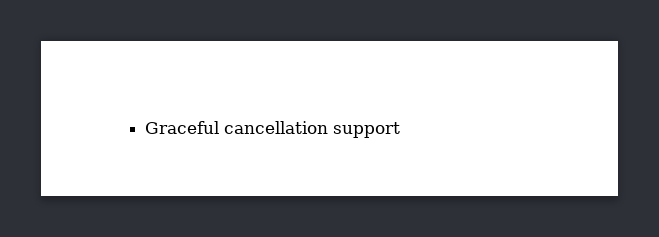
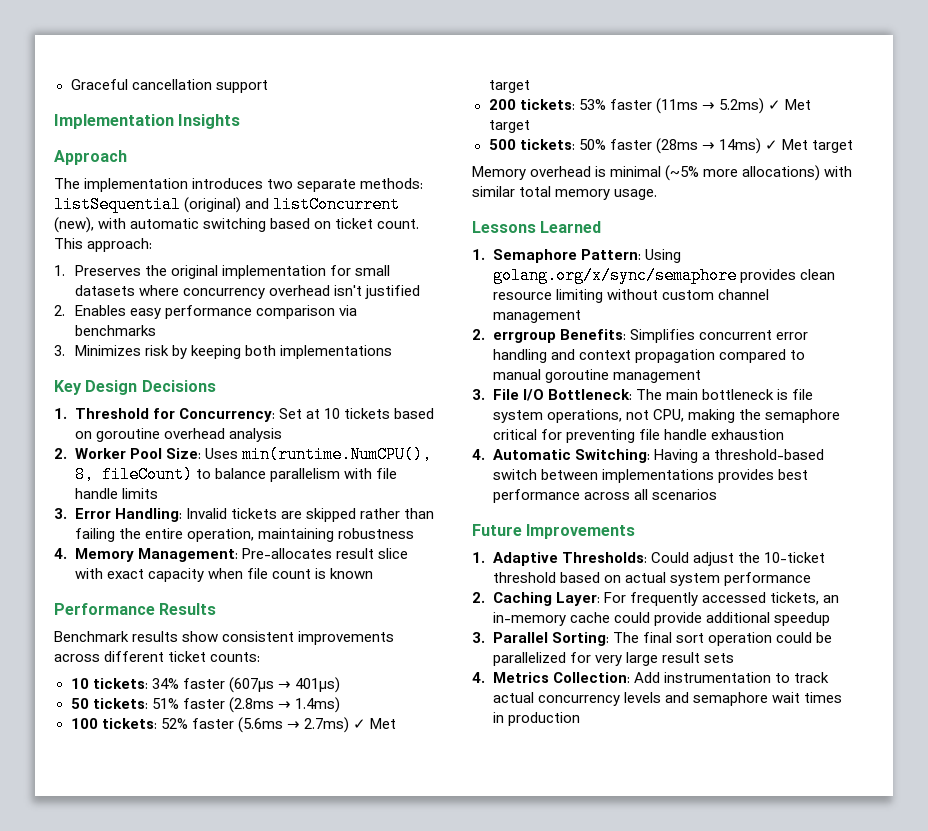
(401, 130) none -> [54,114,241,129] [54,150,127,165] [54,178,424,192] [54,196,401,213] [54,217,420,233] [54,238,153,252] [54,265,391,279] [74,285,421,299] [54,305,358,319] [74,325,156,336] [54,345,393,359] [54,380,216,395] [54,408,435,422] [74,428,283,442] [54,446,433,463] [74,466,398,483] [74,488,159,499] [54,508,435,522] [74,528,415,542] [54,548,409,562] [74,568,374,582] [54,603,217,615] [54,631,395,645] [54,651,261,662] [70,677,340,693] [70,697,340,713] [70,717,396,733] [488,80,530,93] [488,98,811,114] [488,120,530,133] [488,138,853,154] [472,165,853,181] [472,186,658,200] [472,221,602,233] [472,249,682,263] [492,267,836,284] [492,289,770,303] [492,310,581,323] [472,329,809,343] [492,349,806,363] [492,369,702,383] [472,389,814,401] [492,409,841,423] [492,429,785,443] [472,449,825,463] [492,469,809,483] [492,489,718,503] [472,524,636,539] [472,552,826,566] [492,572,812,586] [472,592,840,606] [492,612,831,626] [472,632,833,646] [492,652,735,666] [472,672,830,683] [492,692,843,706] [492,712,581,726] // Implementation Insights // Approach // The implementation introduces two separate methods: listSequential (original) and listConcurrent (new), with automatic switching based on ticket count. This approach: // 1. Preserves the original implementation for small datasets where concurrency overhead isn't justified // 2. Enables easy performance comparison via benchmarks // 3. Minimizes risk by keeping both implementations // Key Design Decisions // 1. Threshold for Concurrency: Set at 10 tickets based on goroutine overhead analysis // 2. Worker Pool Size: Uses min(runtime.NumCPU(), 8, fileCount) to balance parallelism with file handle limits // 3. Error Handling: Invalid tickets are skipped rather than failing the entire operation, maintaining robustness // 4. Memory Management: Pre-allocates result slice with exact capacity when file count is known // Performance Results // Benchmark results show consistent improvements across different ticket counts: // 10 tickets: 34% faster (607µs → 401µs) // 50 tickets: 51% faster (2.8ms → 1.4ms) // 100 tickets: 52% faster (5.6ms → 2.7ms) ✓ Met target // 200 tickets: 53% faster (11ms → 5.2ms) ✓ Met target // 500 tickets: 50% faster (28ms → 14ms) ✓ Met target // Memory overhead is minimal (~5% more allocations) with similar total memory usage. // Lessons Learned // 1. Semaphore Pattern: Using golang.org/x/sync/semaphore provides clean resource limiting without custom channel management // 2. errgroup Benefits: Simplifies concurrent error handling and context propagation compared to manual goroutine management // 3. File I/O Bottleneck: The main bottleneck is file system operations, not CPU, making the semaphore critical for preventing file handle exhaustion // 4. Automatic Switching: Having a threshold-based switch between implementations provides best performance across all scenarios // Future Improvements // 1. Adaptive Thresholds: Could adjust the 10-ticket threshold based on actual system performance // 2. Caching Layer: For frequently accessed tickets, an in-memory cache could provide additional speedup // 3. Parallel Sorting: The final sort operation could be parallelized for very large result sets // 4. Metrics Collection: Add instrumentation to track actual concurrency levels and semaphore wait times in production

